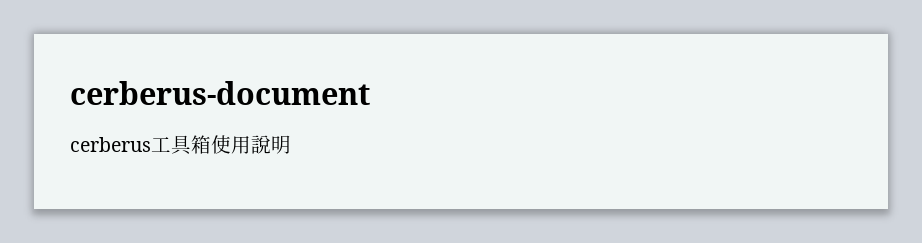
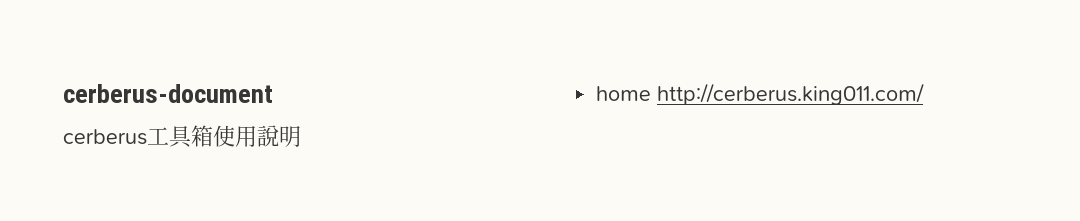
(291, 144) none -> [596,83,925,105] // home http://cerberus.king011.com/

